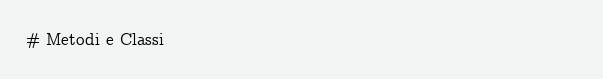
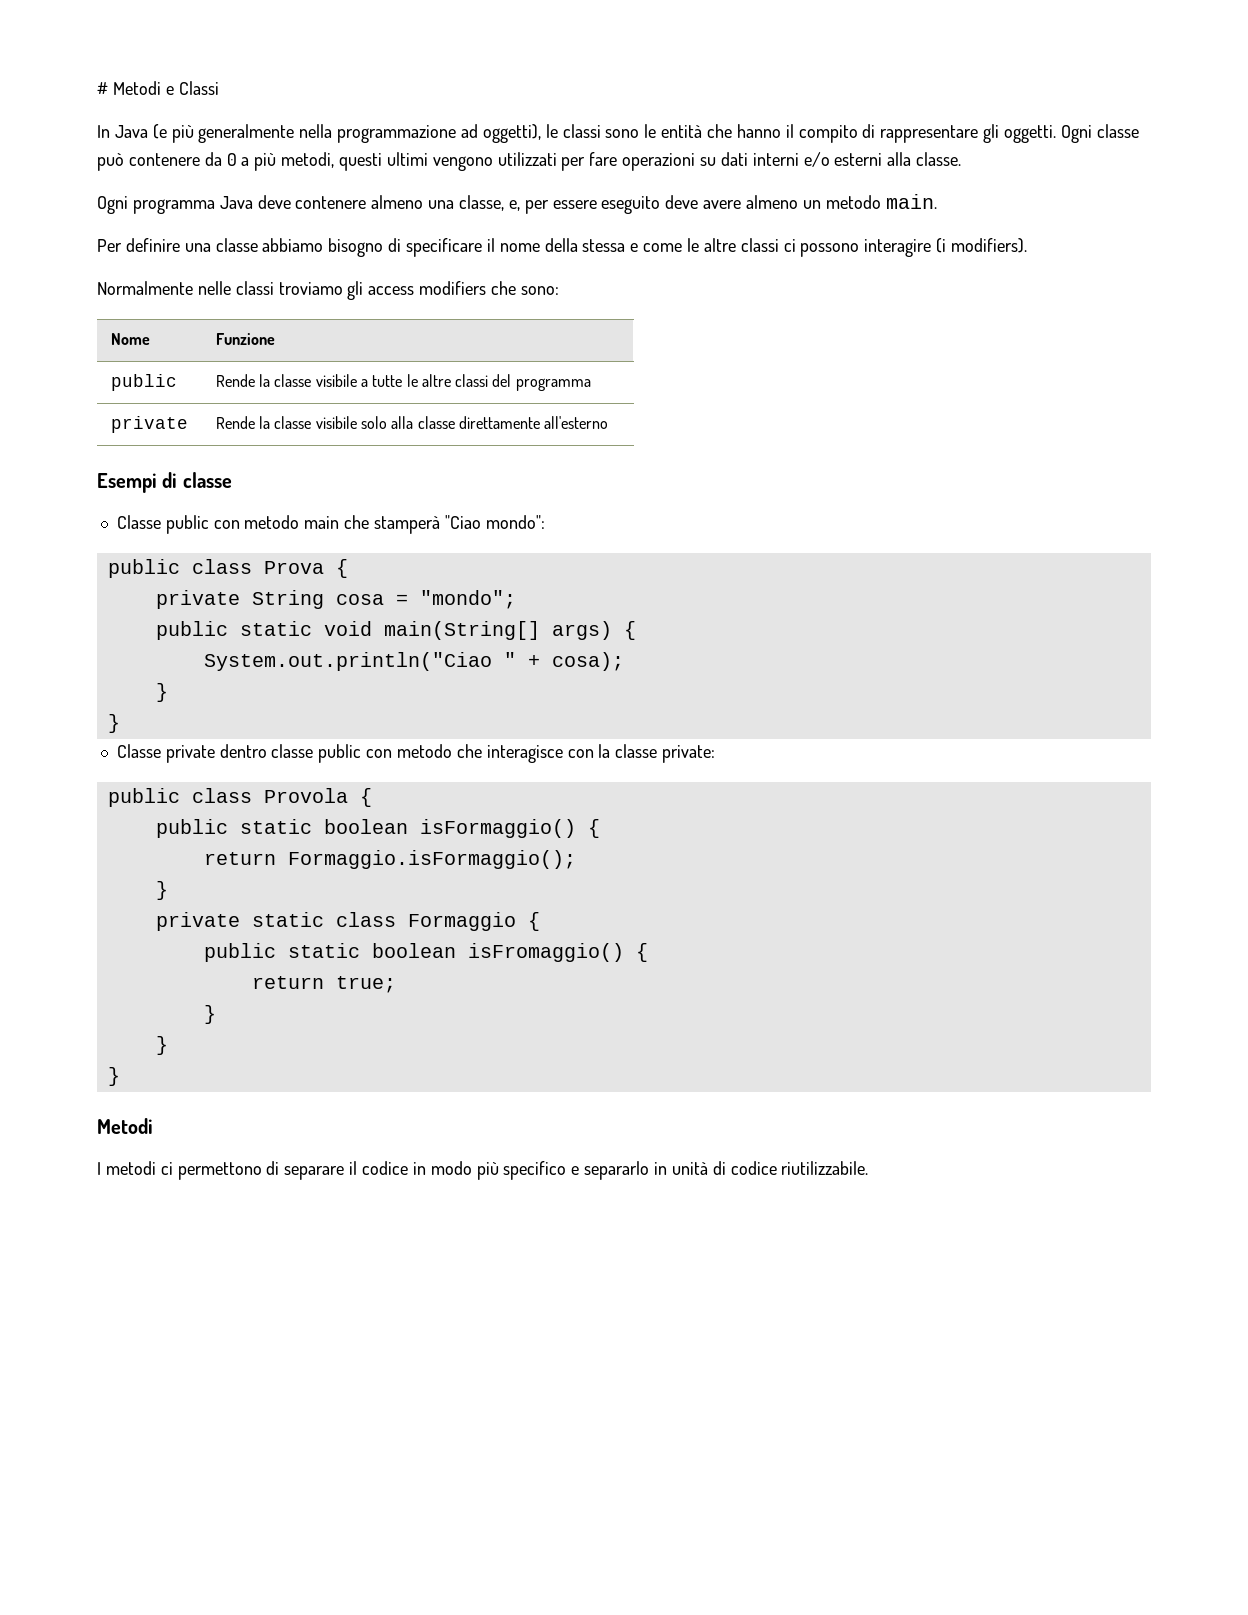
(164, 39) none -> [97,124,1139,143] [97,152,962,171] [97,194,937,214] [97,238,1028,257] [97,281,559,300] [110,333,150,345] [215,333,275,345] [110,374,177,391] [215,374,591,391] [110,416,188,433] [215,416,609,429] [97,472,232,493] [116,515,545,534] [107,559,348,578] [155,590,516,609] [155,621,636,640] [203,652,624,671] [155,683,168,702] [107,714,120,733] [116,744,716,763] [107,788,372,807] [155,819,600,838] [203,850,576,869] [155,881,168,900] [155,912,540,931] [203,943,648,962] [251,976,396,993] [203,1005,216,1024] [155,1036,168,1055] [107,1067,120,1086] [97,1118,153,1134] [97,1161,869,1180] // In Java (e più generalmente nella programmazione ad oggetti), le classi sono le entità che hanno il compito di rappresentare gli oggetti. Ogni classe può contenere da 0 a più metodi, questi ultimi vengono utilizzati per fare operazioni su dati interni e/o esterni alla classe. // Ogni programma Java deve contenere almeno una classe, e, per essere eseguito deve avere almeno un metodo main. // Per definire una classe abbiamo bisogno di specificare il nome della stessa e come le altre classi ci possono interagire (i modifiers). // Normalmente nelle classi troviamo gli access modifiers che sono: // Nome | Funzione // public | Rende la classe visibile a tutte le altre classi del programma // private | Rende la classe visibile solo alla classe direttamente all'esterno // Esempi di classe // Classe public con metodo main che stamperà "Ciao mondo": // public class Prova { // private String cosa = "mondo"; // public static void main(String[] args) { // System.out.println("Ciao " + cosa); // } // } // Classe private dentro classe public con metodo che interagisce con la classe private: // public class Provola { // public static boolean isFormaggio() { // return Formaggio.isFormaggio(); // } // private static class Formaggio { // public static boolean isFromaggio() { // return true; // } // } // } // Metodi // I metodi ci permettono di separare il codice in modo più specifico e separarlo in unità di codice riutilizzabile.

